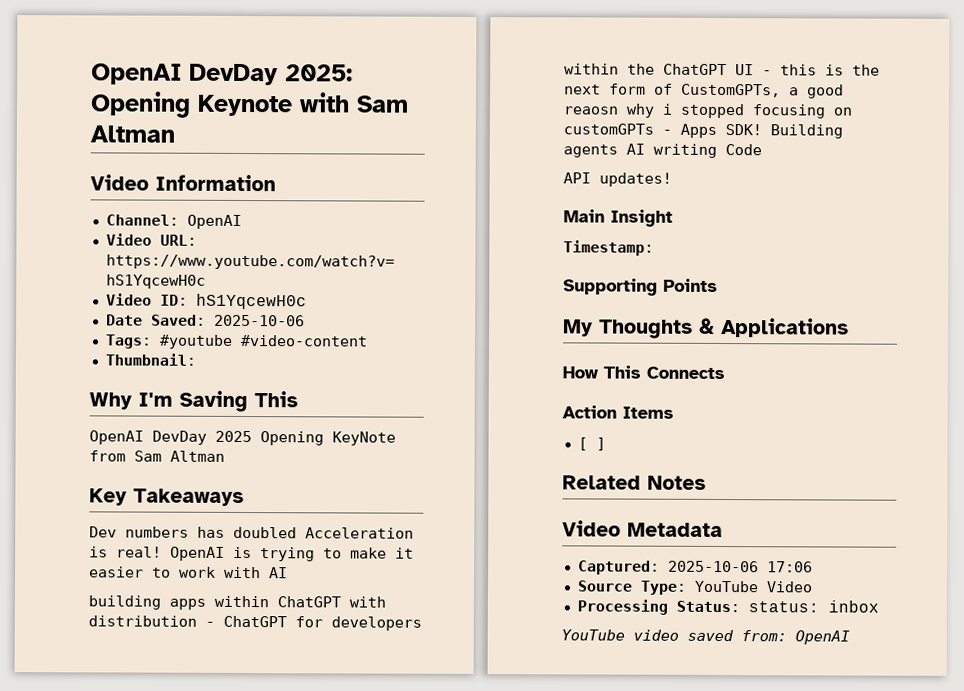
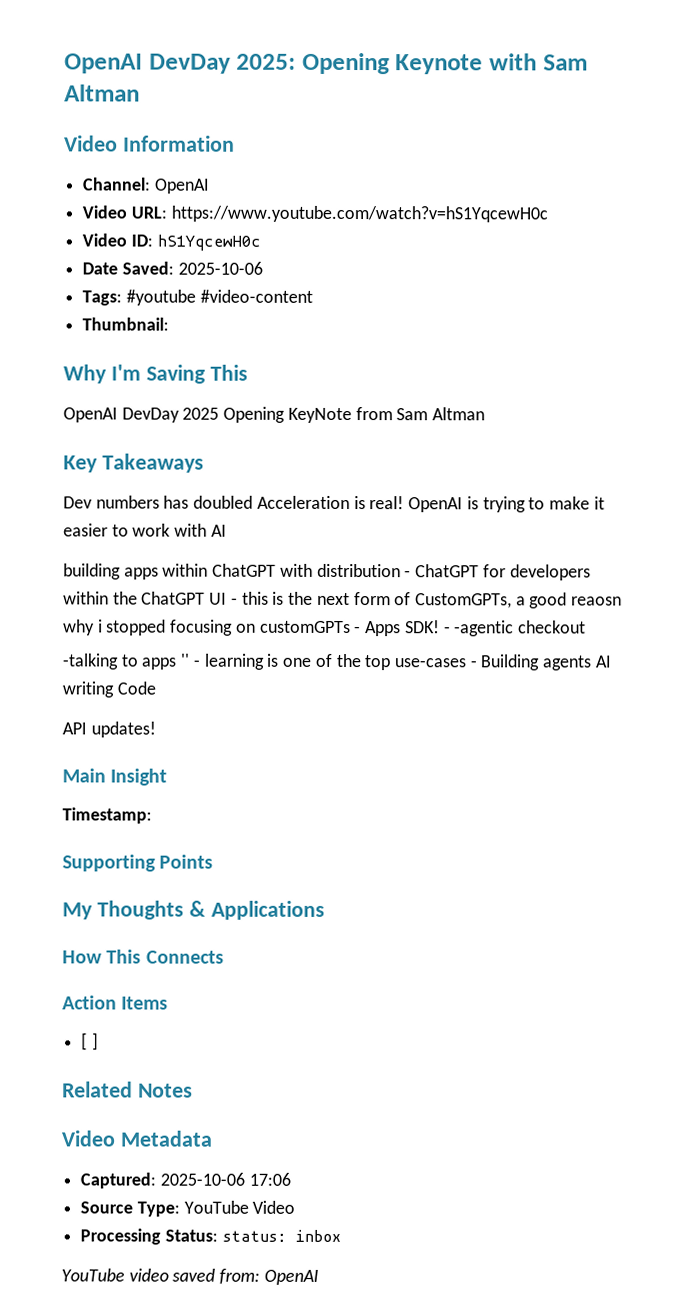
(762, 130) none -> [443,620,586,637] [62,653,477,671] - -agentic checkout // -talking to apps '' - learning is one of the top use-cases -

